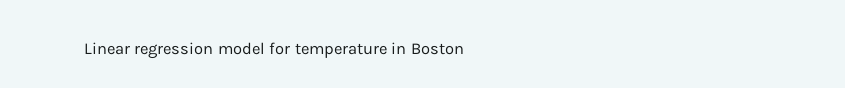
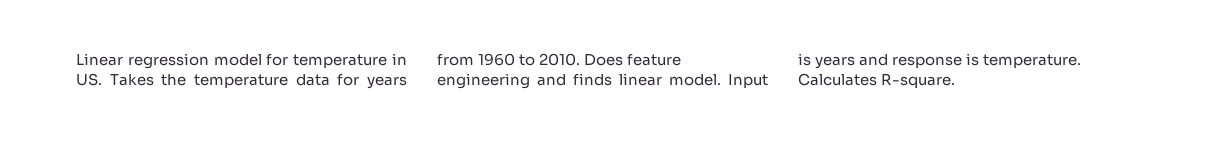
[410,43,464,55] Boston -> [76,73,407,89] [437,53,682,66] [437,73,768,89] [798,53,1082,69] [798,73,956,88] US. Takes the temperature data for years from 1960 to 2010. Does feature engineering and finds linear model. Input is years and response is temperature. Calculates R-square.

